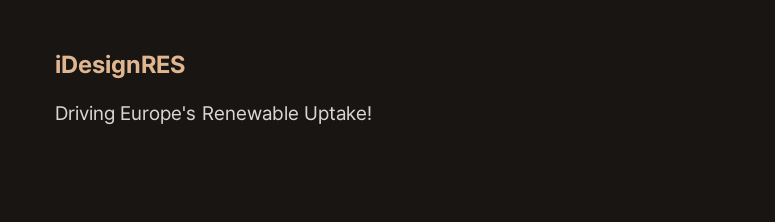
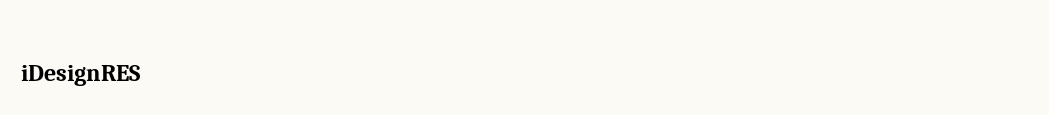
[55,105,372,125] // Driving Europe's Renewable Uptake! -> (140, 75) none

